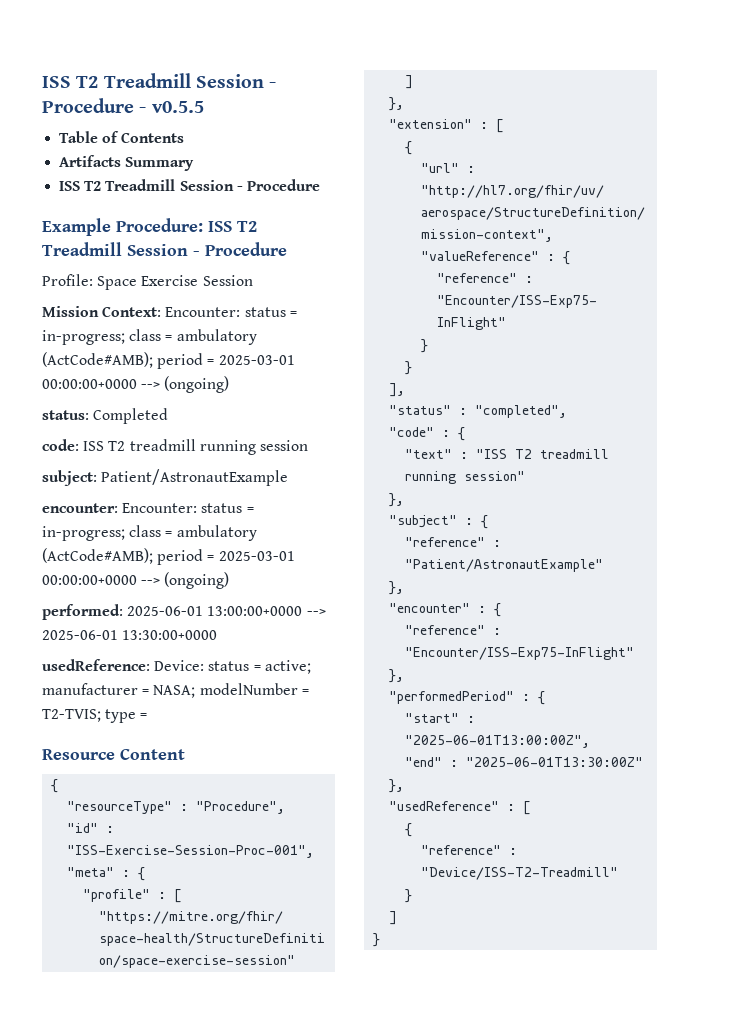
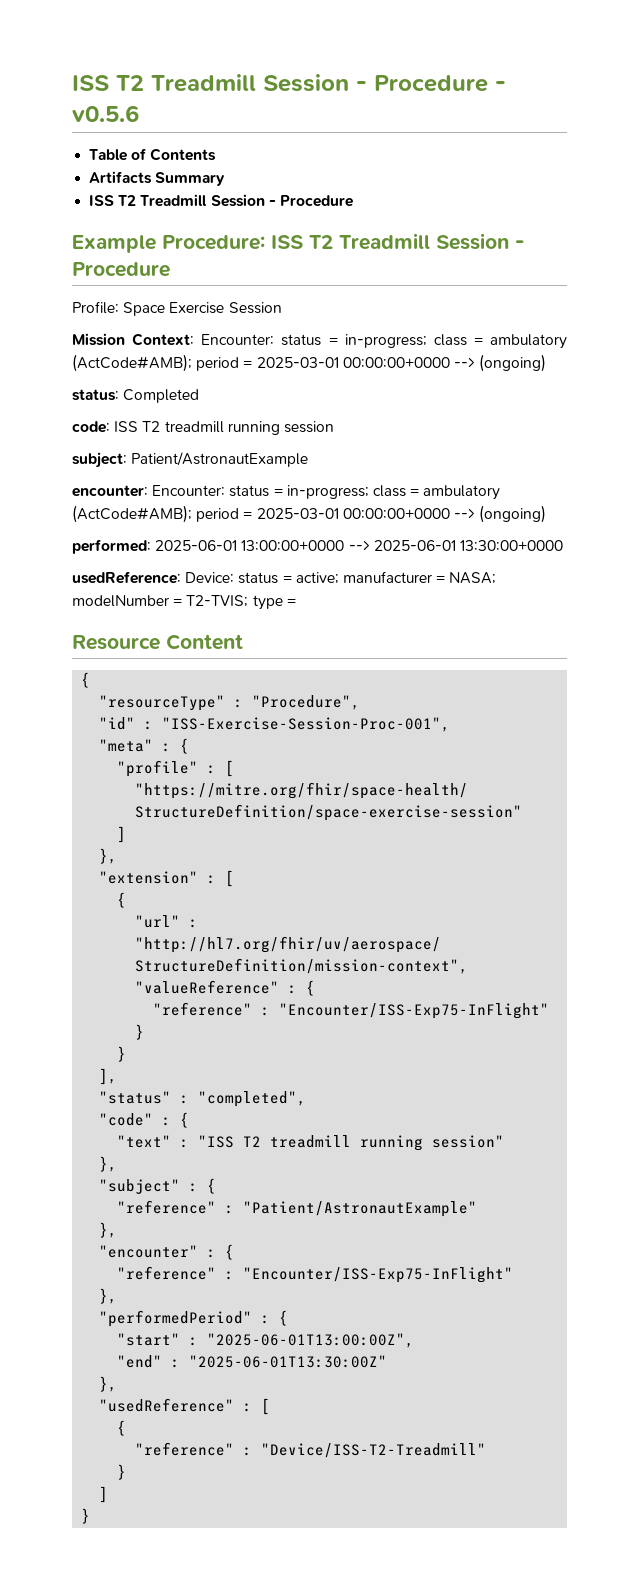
[151,101,204,113] v0.5.5 -> [72,105,139,122] v0.5.6

